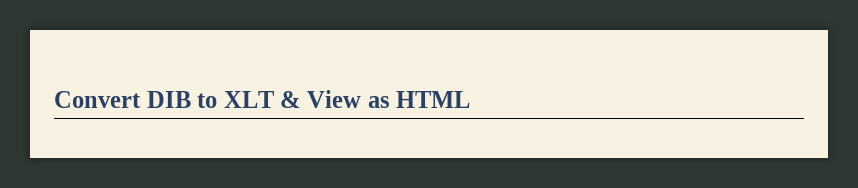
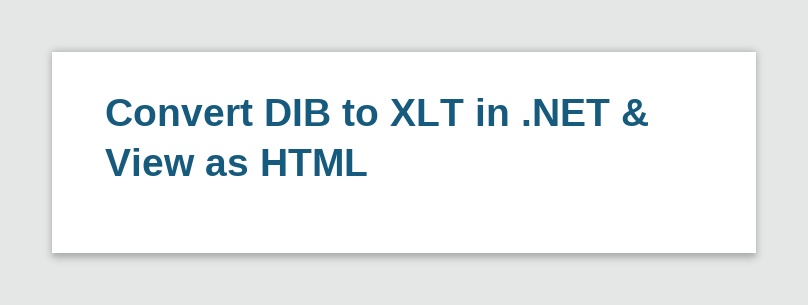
(274, 99) none -> [475,98,610,126] in .NET

